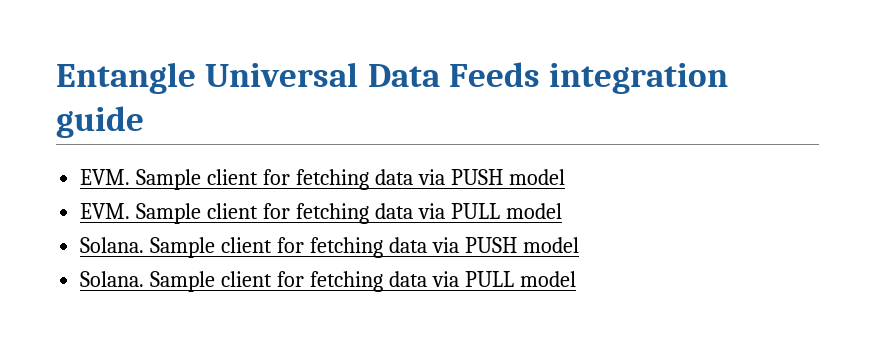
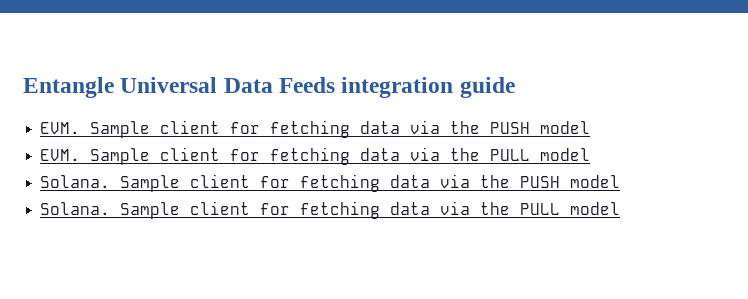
(445, 177) none -> [450,121,481,134] the
(445, 211) none -> [450,148,481,161] the
(459, 245) none -> [480,175,511,188] the
(459, 279) none -> [480,202,511,215] the

